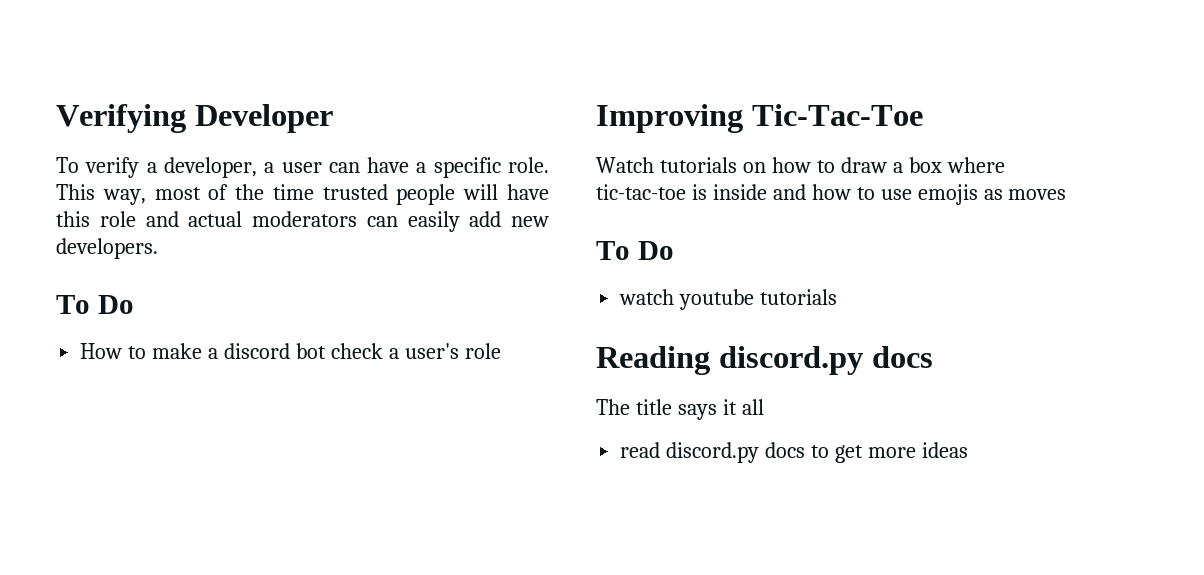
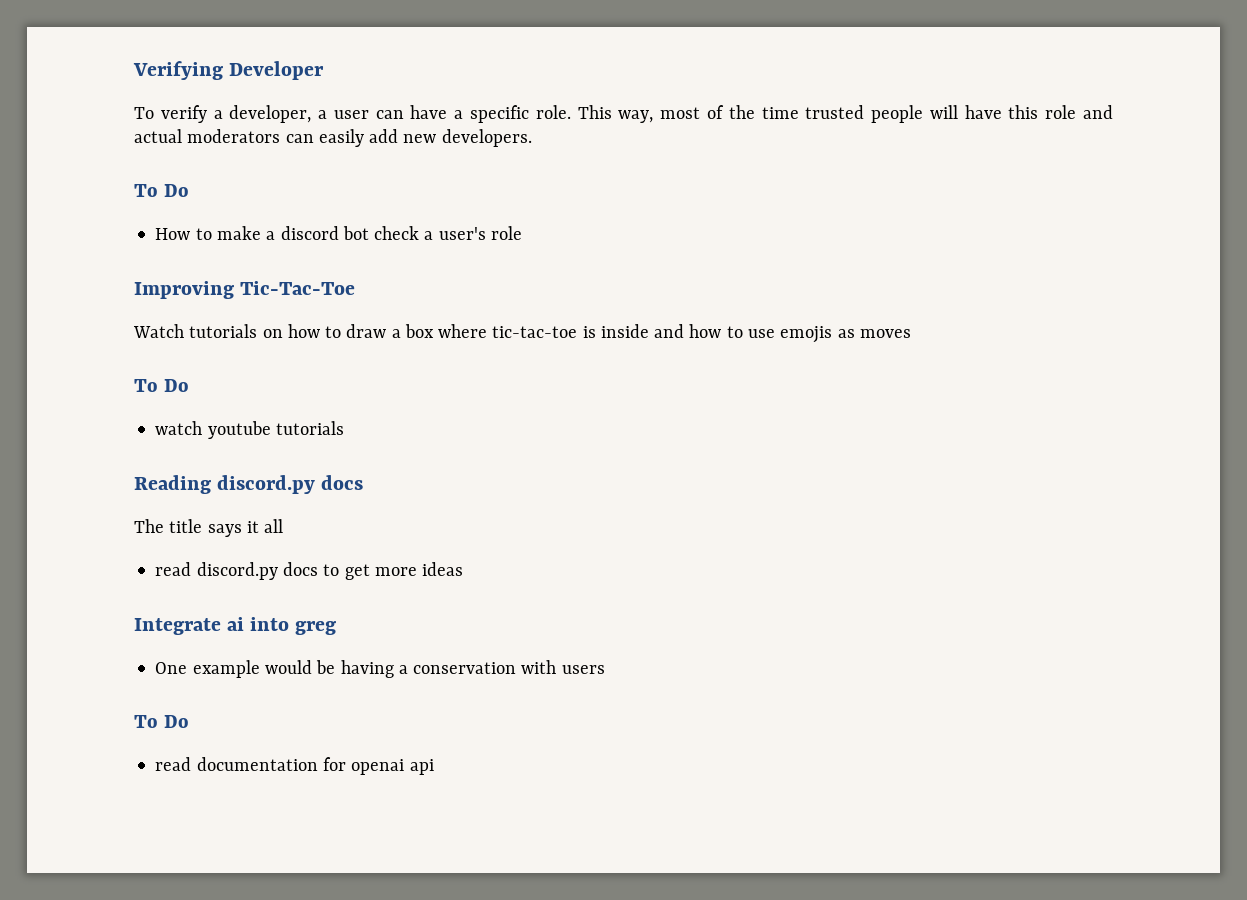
(968, 450) none -> [134,617,337,635] [155,660,605,678] [134,715,189,728] [155,757,434,775] // Integrate ai into greg // One example would be having a conservation with users // To Do // read documentation for openai api

